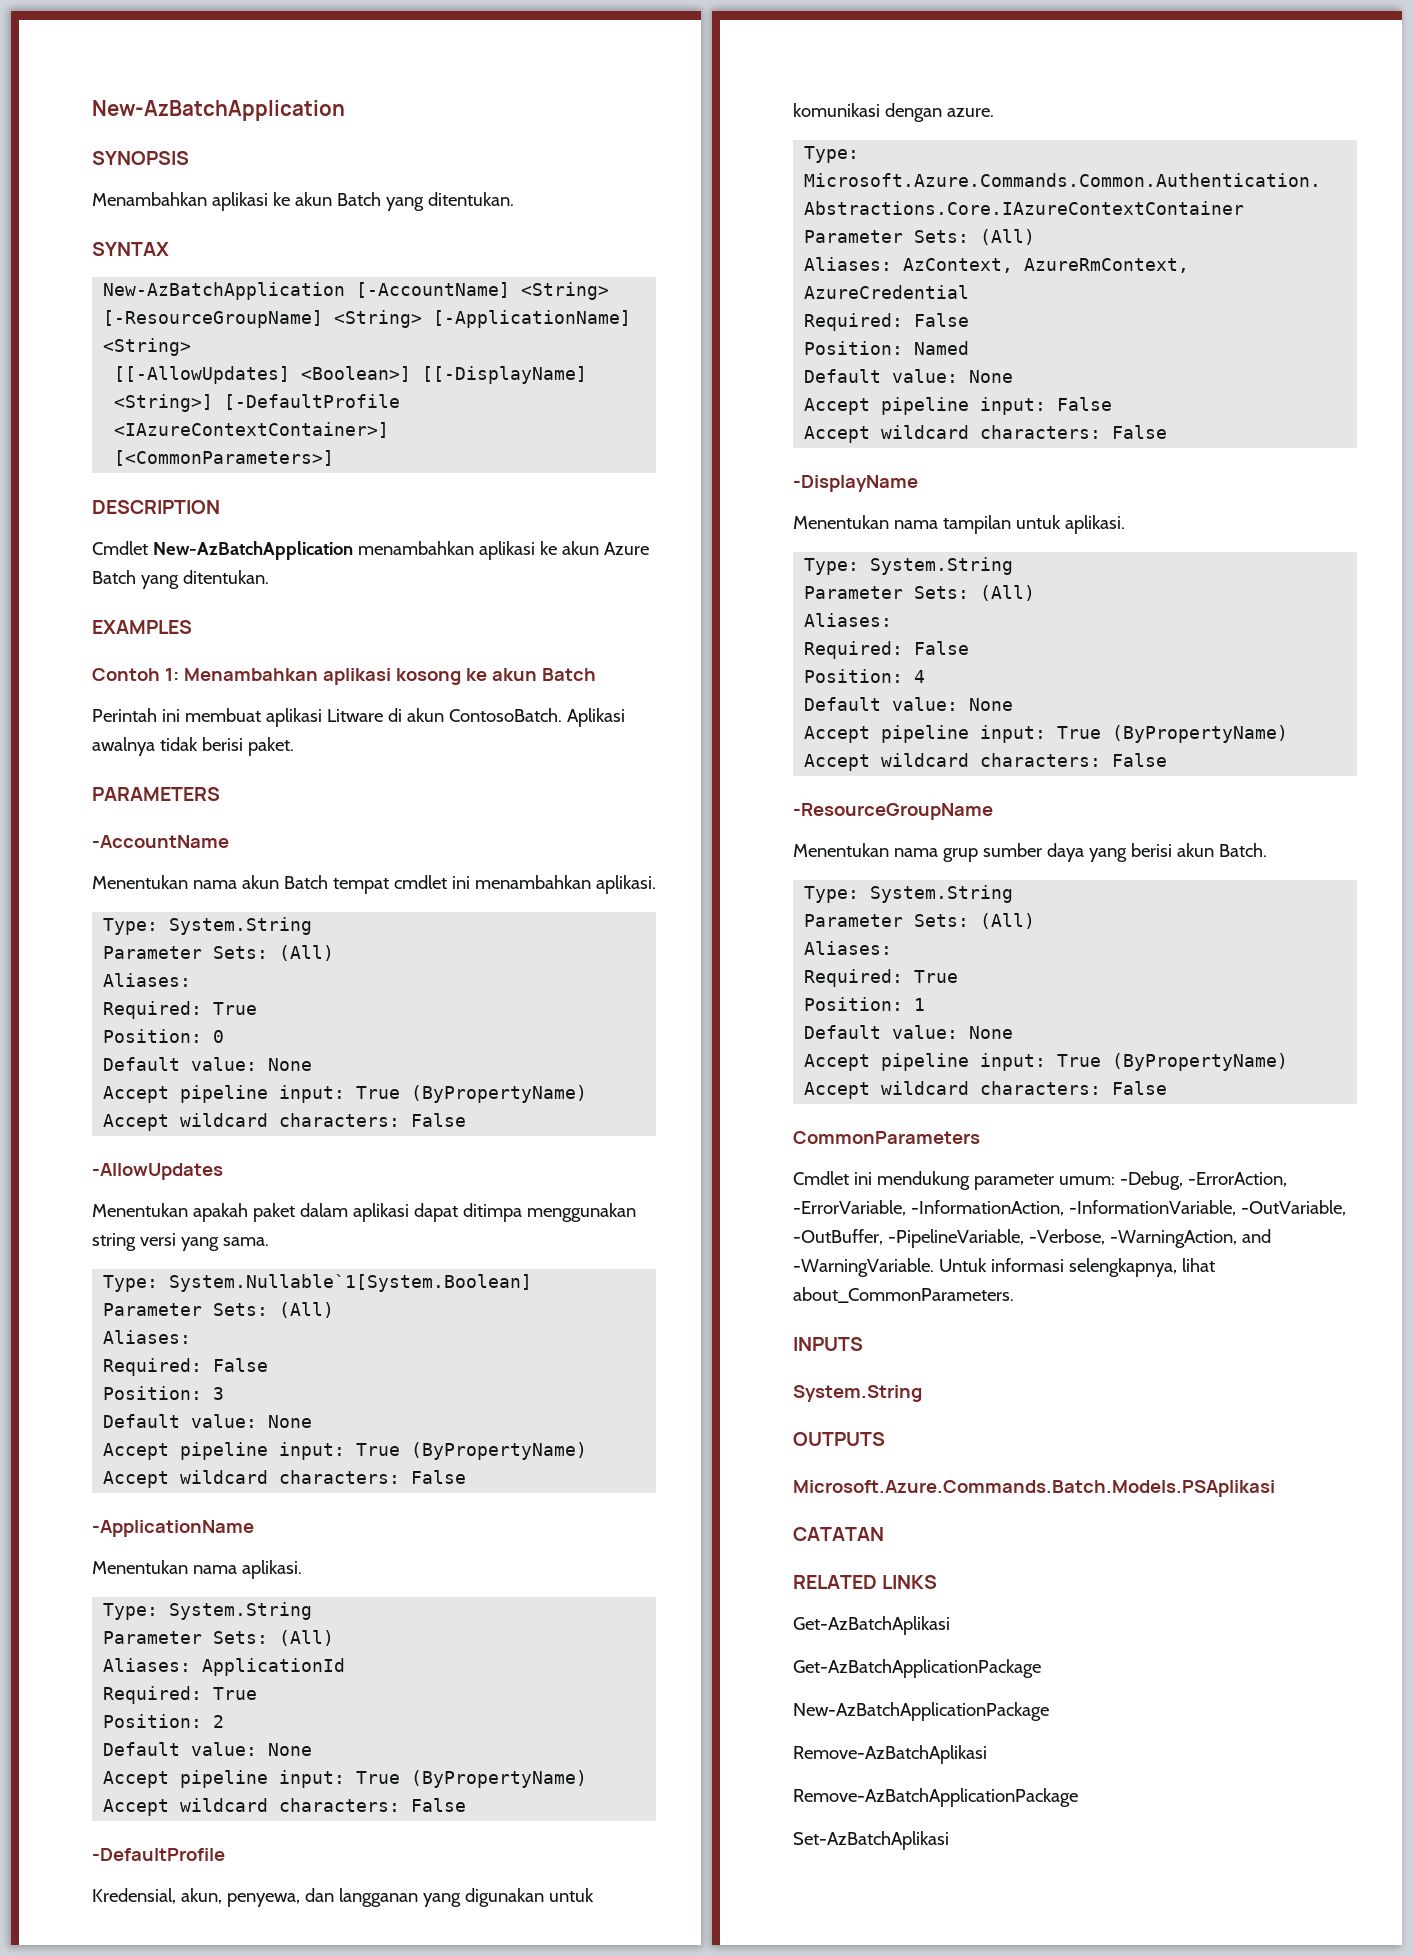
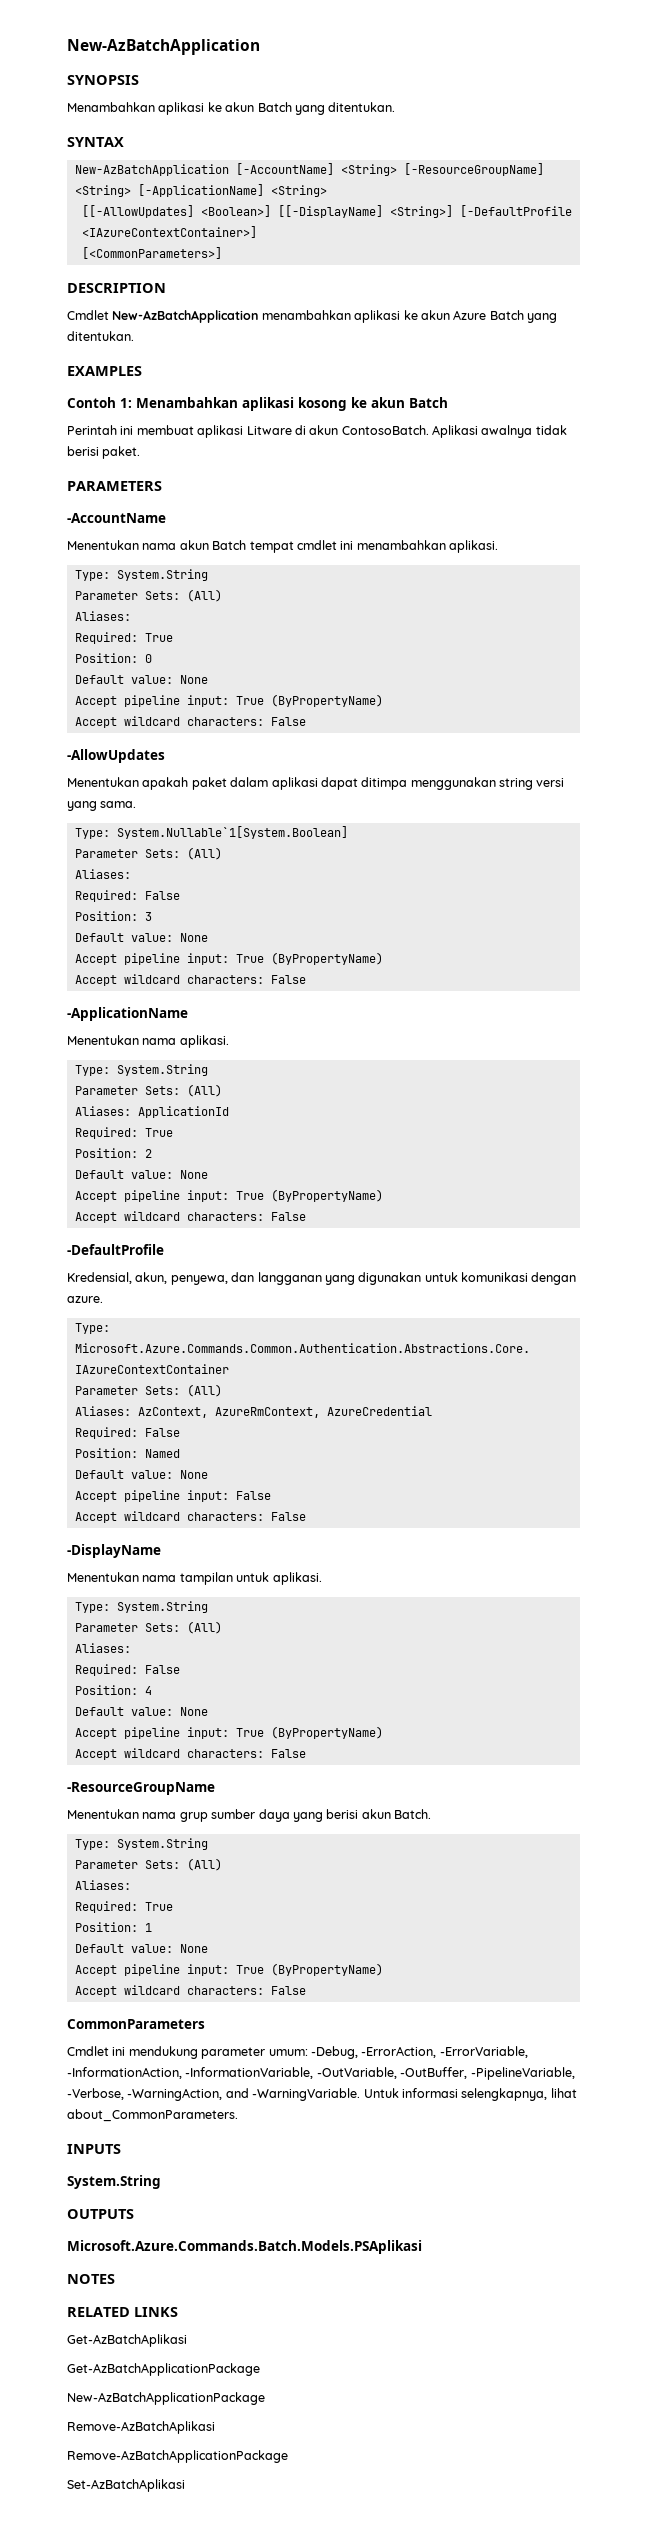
[793,1527,884,1541] CATATAN -> [67,2274,115,2284] NOTES

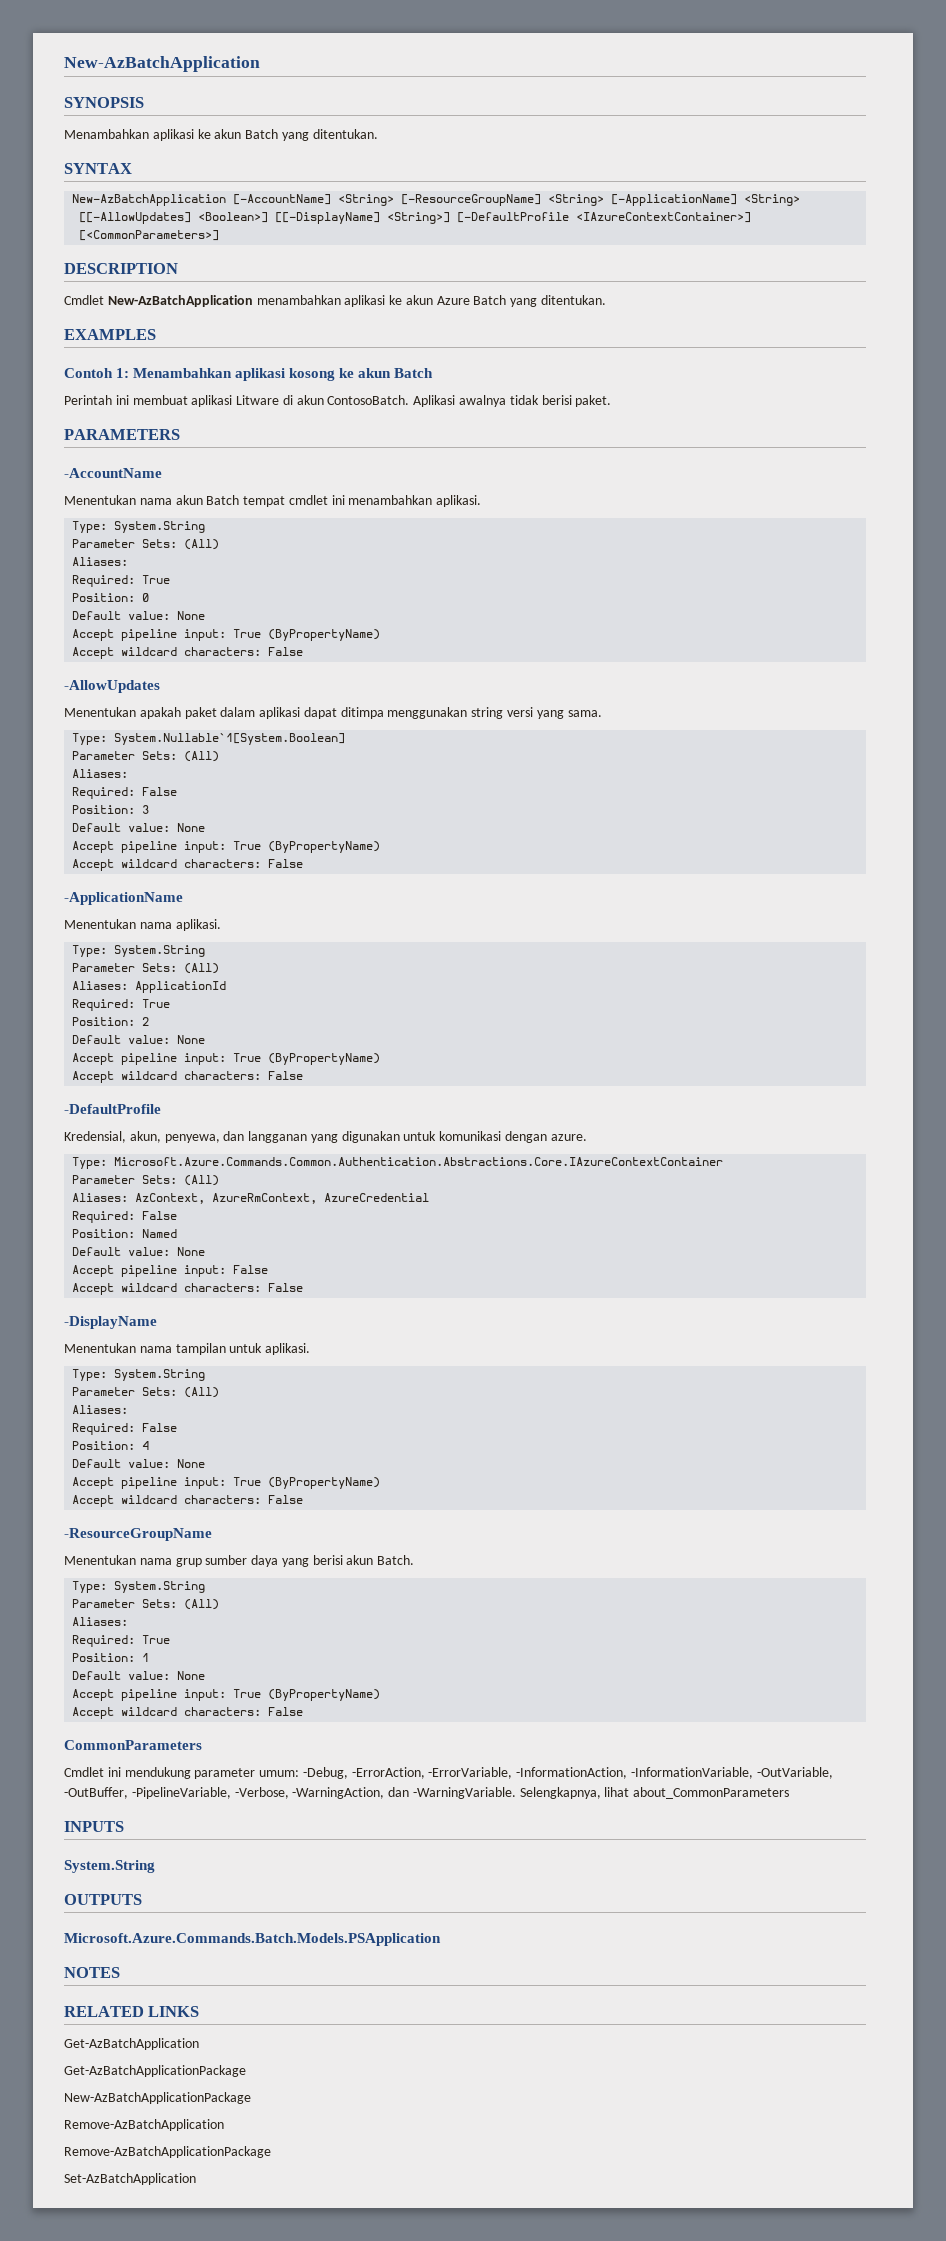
[225,2088,577,2101] [67,2109,238,2122] and -WarningVariable. Untuk informasi selengkapnya, lihat about_CommonParameters. -> [388,1787,790,1799] dan -WarningVariable. Selengkapnya, lihat about_CommonParameters
[67,2240,422,2254] Microsoft.Azure.Commands.Batch.Models.PSAplikasi -> [64,1933,441,1946] Microsoft.Azure.Commands.Batch.Models.PSApplication
[67,2334,187,2347] Get-AzBatchAplikasi -> [64,2038,199,2050] Get-AzBatchApplication
[67,2421,215,2434] Remove-AzBatchAplikasi -> [64,2119,224,2131] Remove-AzBatchApplication
[67,2479,185,2492] Set-AzBatchAplikasi -> [64,2173,196,2185] Set-AzBatchApplication

